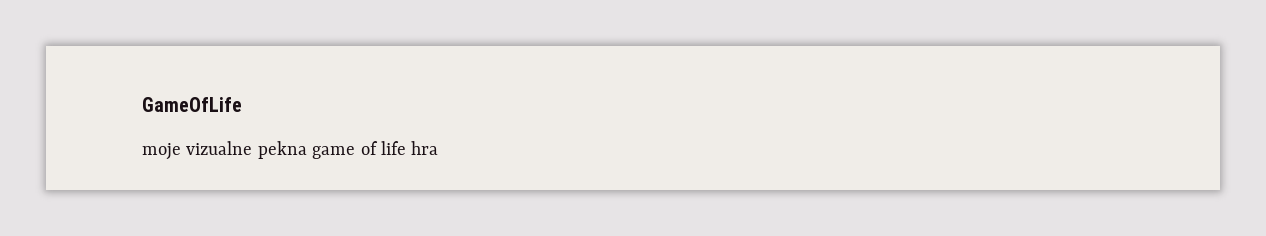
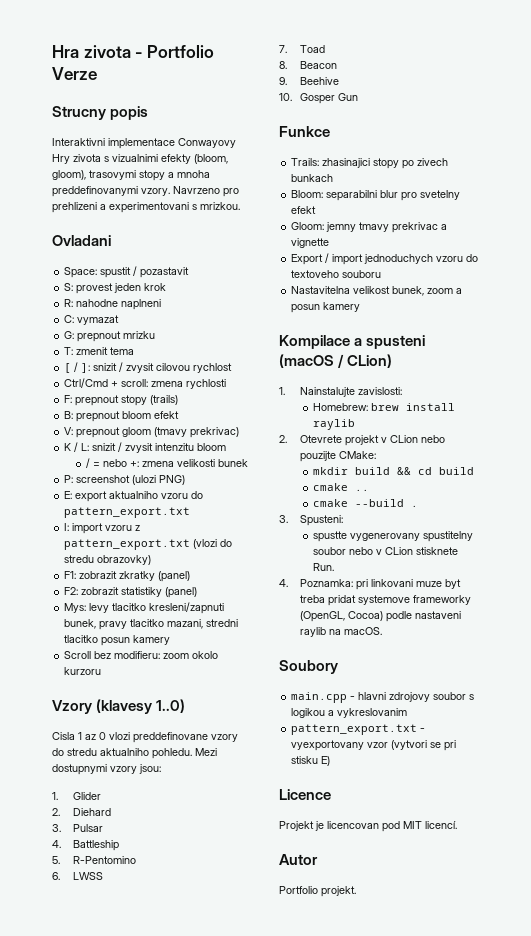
[142,97,242,112] [142,141,439,160] GameOfLife // moje vizualne pekna game of life hra -> [52,45,214,58] [52,67,97,80] [52,106,149,120] [52,138,236,149] [52,154,228,164] [52,170,210,181] [52,186,239,197] [52,202,240,213] [52,235,111,246] [64,266,190,278] [64,283,167,294] [64,299,162,310] [64,315,120,325] [64,331,156,342] [64,347,135,355] [64,362,233,373] [64,378,227,389] [64,395,179,406] [64,411,180,422] [64,427,240,438] [64,442,227,453] [85,458,248,468] [64,475,186,485] [64,491,204,502] [64,507,191,518] [64,523,141,534] [64,539,233,550] [64,555,152,565] [64,571,191,582] [64,587,198,598] [64,602,225,614] [64,619,239,630] [64,635,171,646] [64,651,219,659] [64,667,102,675] [52,699,186,714] [52,732,238,743] [52,748,217,759] [52,764,161,775] [52,792,102,800] [52,808,112,816] [52,824,104,832] [52,840,120,851] [52,856,137,864] [52,872,104,880] [279,45,326,53] [279,61,338,69] [279,77,340,85] [279,93,359,104] [279,126,330,137] [291,158,449,169] [291,174,334,182] [291,190,461,201] [291,206,317,214] [291,222,448,233] [291,238,330,248] [291,253,479,265] [291,270,382,278] [291,286,463,296] [291,302,361,313] [279,335,426,349] [279,354,393,368] [279,387,403,397] [312,403,455,411] [312,419,355,430] [279,435,446,446] [300,451,377,462] [312,467,474,475] [312,483,369,491] [312,499,418,507] [279,515,344,526] [312,531,473,542] [312,547,458,555] [312,563,334,571] [279,579,462,590] [300,595,472,606] [300,611,462,622] [300,627,383,637] [279,660,338,674] [291,692,475,703] [291,708,408,718] [291,724,426,735] [291,740,457,751] [291,756,331,766] [279,789,331,800] [279,821,457,832] [279,854,318,865] [279,886,356,897] Hra zivota - Portfolio Verze // Strucny popis // Interaktivni implementace Conwayovy Hry zivota s vizualnimi efekty (bloom, gloom), trasovymi stopy a mnoha preddefinovanymi vzory. Navrzeno pro prehlizeni a experimentovani s mrizkou. // Ovladani // Space: spustit / pozastavit // S: provest jeden krok // R: nahodne naplneni // C: vymazat // G: prepnout mrizku // T: zmenit tema // [ / ]: snizit / zvysit cilovou rychlost // Ctrl/Cmd + scroll: zmena rychlosti // F: prepnout stopy (trails) // B: prepnout bloom efekt // V: prepnout gloom (tmavy prekrivac) // K / L: snizit / zvysit intenzitu bloom // / = nebo +: zmena velikosti bunek // P: screenshot (ulozi PNG) // E: export aktualniho vzoru do pattern_export.txt // I: import vzoru z pattern_export.txt (vlozi do stredu obrazovky) // F1: zobrazit zkratky (panel) // F2: zobrazit statistiky (panel) // Mys: levy tlacitko kresleni/zapnuti bunek, pravy tlacitko mazani, stredni tlacitko posun kamery // Scroll bez modifieru: zoom okolo kurzoru // Vzory (klavesy 1..0) // Cisla 1 az 0 vlozi preddefinovane vzory do stredu aktualniho pohledu. Mezi dostupnymi vzory jsou: // 1. Glider // 2. Diehard // 3. Pulsar // 4. Battleship // 5. R-Pentomino // 6. LWSS // 7. Toad // 8. Beacon // 9. Beehive // 10. Gosper Gun // Funkce // Trails: zhasinajici stopy po zivech bunkach // Bloom: separabilni blur pro svetelny efekt // Gloom: jemny tmavy prekrivac a vignette // Export / import jednoduchych vzoru do textoveho souboru // Nastavitelna velikost bunek, zoom a posun kamery // Kompilace a spusteni (macOS / CLion) // 1. Nainstalujte zavislosti: // Homebrew: brew install raylib // 2. Otevrete projekt v CLion nebo pouzijte CMake: // mkdir build && cd build // cmake .. // cmake --build . // 3. Spusteni: // spustte vygenerovany spustitelny soubor nebo v CLion stisknete Run. // 4. Poznamka: pri linkovani muze byt treba pridat systemove frameworky (OpenGL, Cocoa) podle nastaveni raylib na macOS. // Soubory // main.cpp - hlavni zdrojovy soubor s logikou a vykreslovanim // pattern_export.txt - vyexportovany vzor (vytvori se pri stisku E) // Licence // Projekt je licencovan pod MIT licencí. // Autor // Portfolio projekt.

